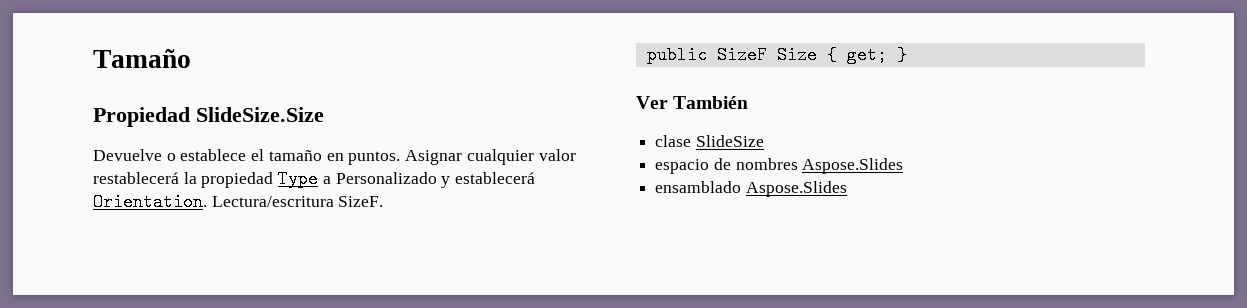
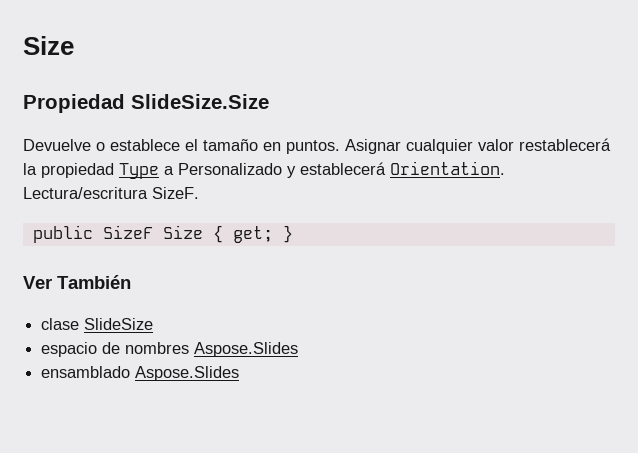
[93,49,191,68] Tamaño -> [23,36,74,55] Size

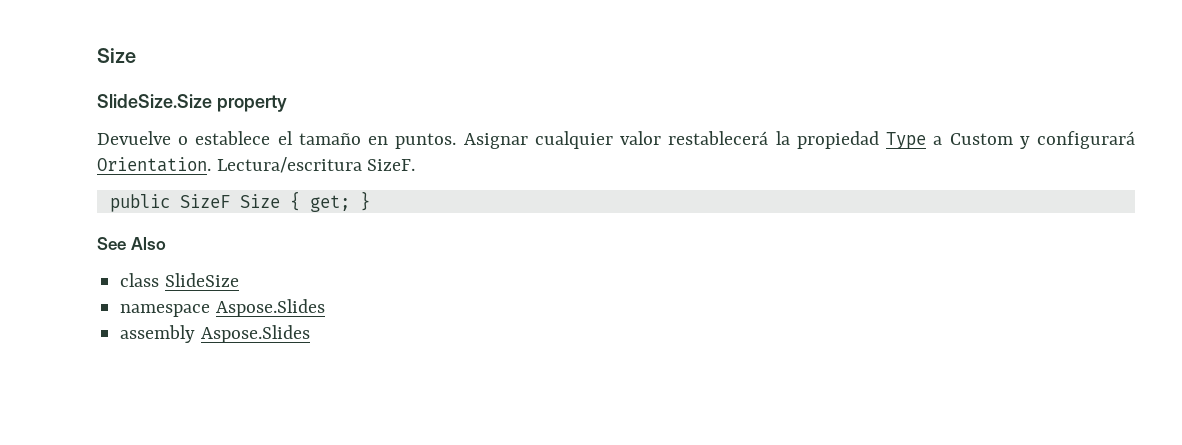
[23,94,125,113] Propiedad -> (136, 55) none
(269, 101) none -> [216,95,287,112] property
[178,162,386,178] Personalizado y establecerá -> [949,131,1136,149] Custom y configurará
[23,275,131,289] [41,318,154,330] [41,342,190,357] Ver También // clase SlideSize // espacio de nombres -> [97,237,166,250] [120,273,239,287] [120,304,211,317] See Also // class SlideSize // namespace
[41,366,131,378] ensamblado -> [120,325,196,343] assembly

